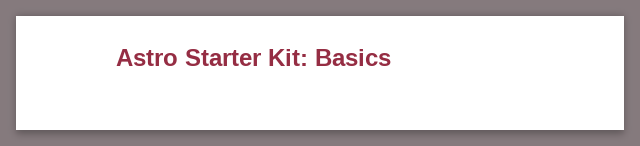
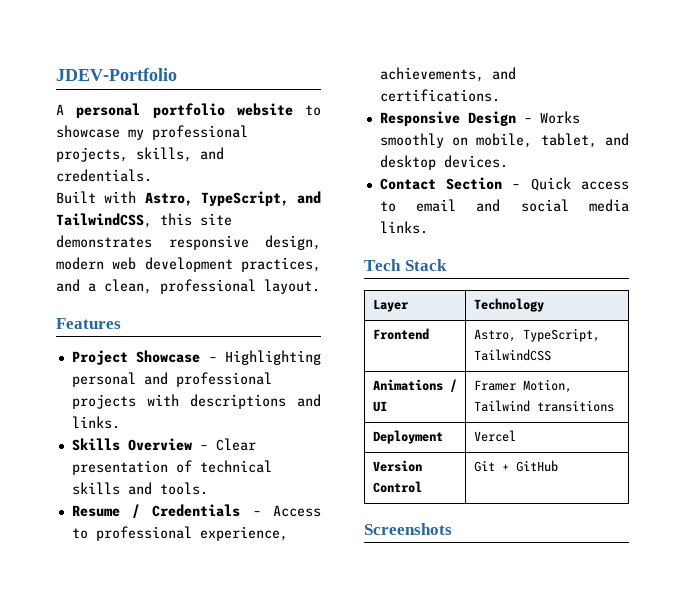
[116,49,391,66] Astro Starter Kit: Basics -> [56,68,177,81] [56,103,321,118] [56,125,248,140] [56,147,224,162] [56,169,152,182] [56,191,321,206] [56,213,232,228] [56,235,321,250] [56,257,321,272] [56,279,320,294] [56,318,121,329] [71,350,321,365] [71,372,272,387] [71,394,321,409] [71,416,120,429] [71,438,256,451] [71,460,272,475] [71,482,208,495] [71,504,321,519] [71,526,288,541] [379,67,516,82] [379,89,500,102] [379,111,580,126] [379,133,629,148] [379,155,508,170] [379,177,629,191] [379,199,629,212] [379,221,428,234] [364,259,447,271] [372,299,409,312] [473,298,544,312] [372,328,429,340] [473,328,600,342] [473,349,551,361] [372,379,457,392] [372,401,387,412] [473,379,572,393] [473,400,614,412] [372,430,443,444] [473,430,516,442] [372,460,422,472] [372,481,422,493] [473,460,558,472] [364,523,452,535] JDEV-Portfolio // A personal portfolio website to showcase my professional projects, skills, and credentials. // Built with Astro, TypeScript, and TailwindCSS, this site demonstrates responsive design, modern web development practices, and a clean, professional layout. // Features // Project Showcase – Highlighting personal and professional projects with descriptions and links. // Skills Overview – Clear presentation of technical skills and tools. // Resume / Credentials – Access to professional experience, achievements, and certifications. // Responsive Design – Works smoothly on mobile, tablet, and desktop devices. // Contact Section – Quick access to email and social media links. // Tech Stack // Layer | Technology // Frontend | Astro, TypeScript, TailwindCSS // Animations / UI | Framer Motion, Tailwind transitions // Deployment | Vercel // Version Control | Git + GitHub // Screenshots

